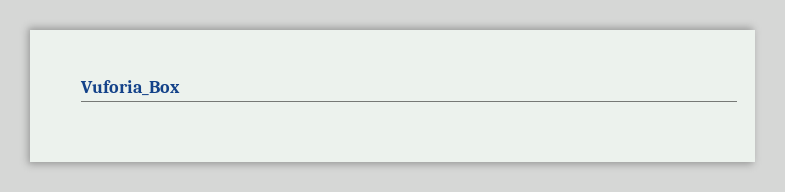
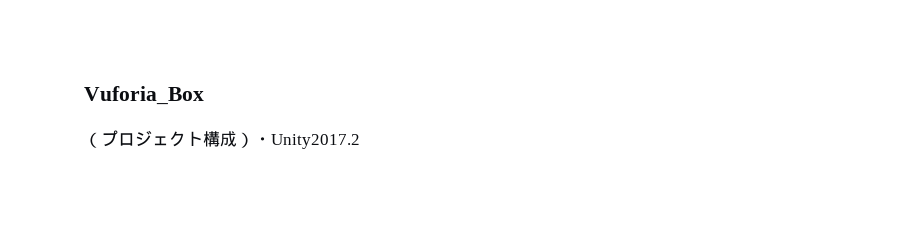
(180, 88) none -> [84,130,360,149] // （プロジェクト構成）・Unity2017.2

